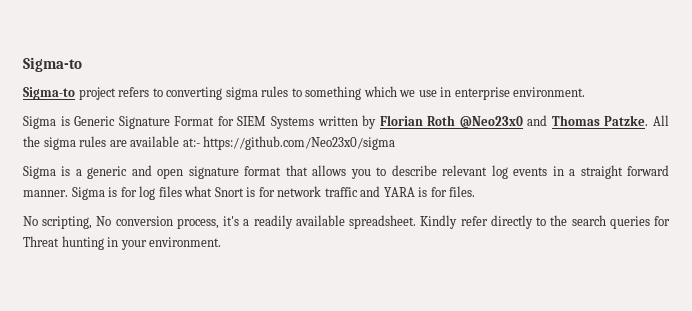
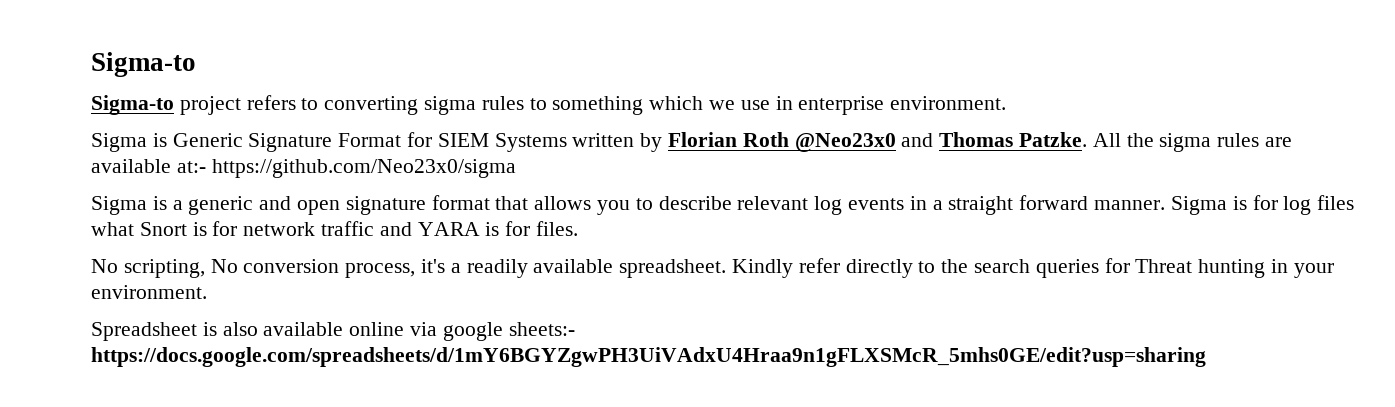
(222, 242) none -> [91,322,575,341] [91,347,1206,367] // Spreadsheet is also available online via google sheets:- https://docs.google.com/spreadsheets/d/1mY6BGYZgwPH3UiVAdxU4Hraa9n1gFLXSMcR_5mhs0GE/edit?usp=sharing

